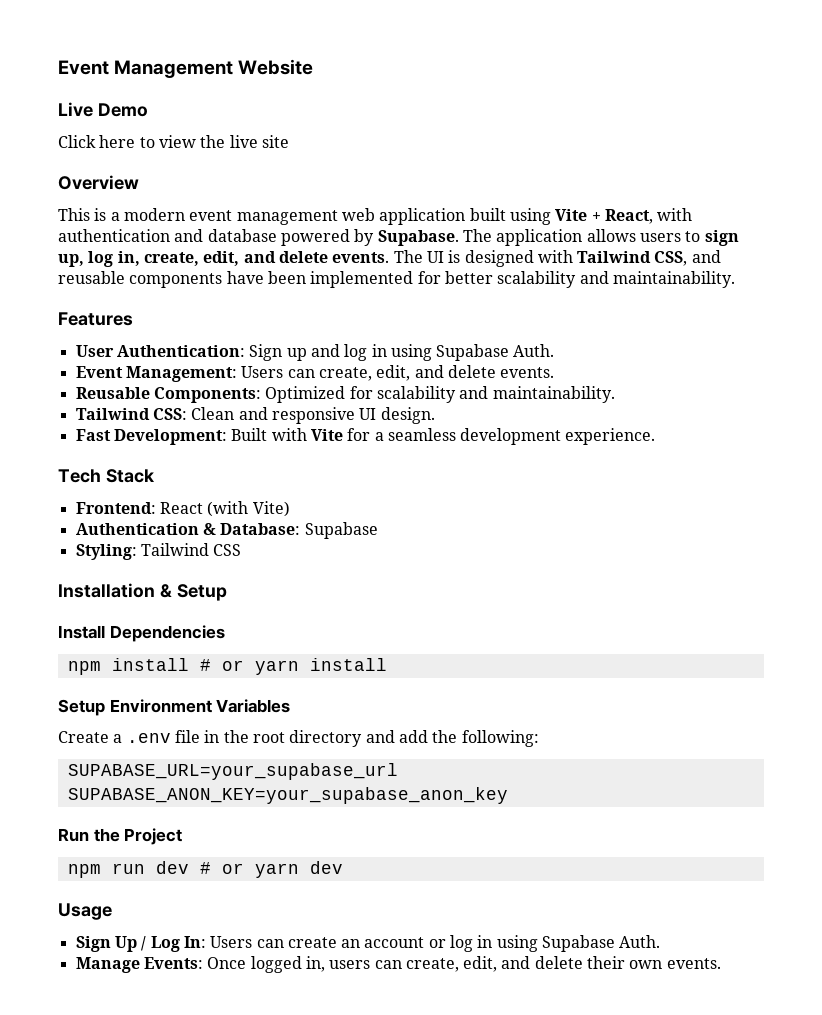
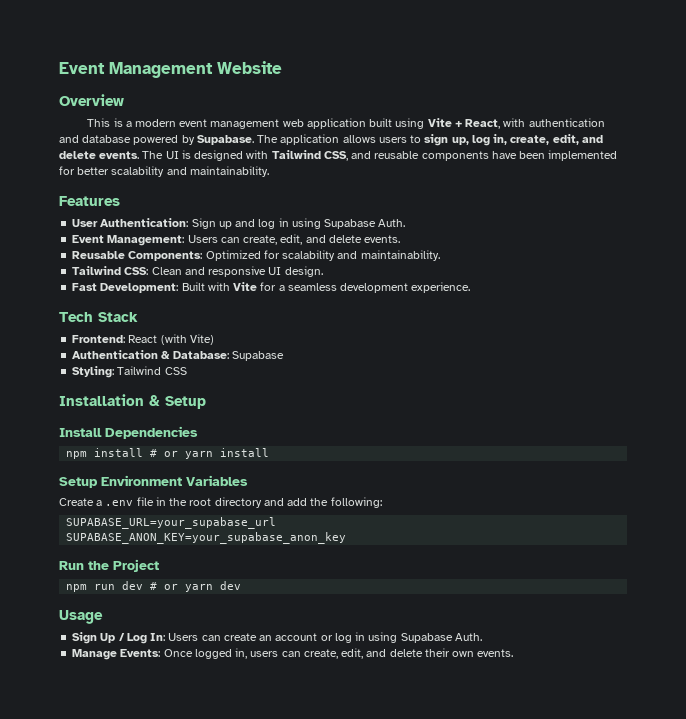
[58,102,148,117] [58,135,289,148] // Live Demo // Click here to view the live site -> (282, 67) none

